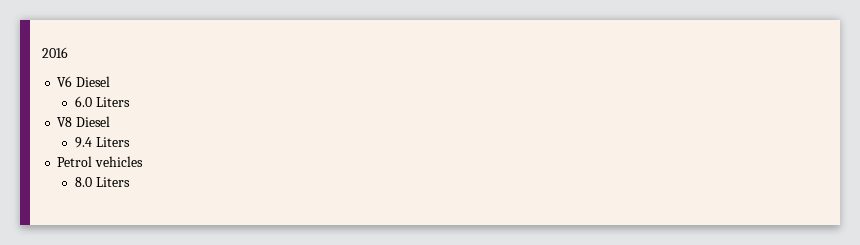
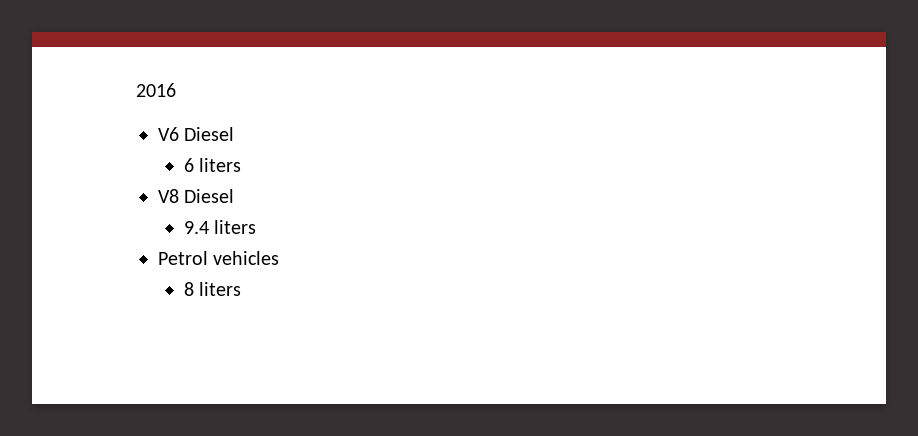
[74,96,130,107] 6.0 Liters -> [183,158,242,172] 6 liters
[95,137,130,147] Liters -> [214,220,257,234] liters
[74,177,130,187] 8.0 Liters -> [183,282,242,296] 8 liters

